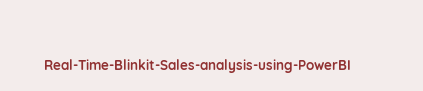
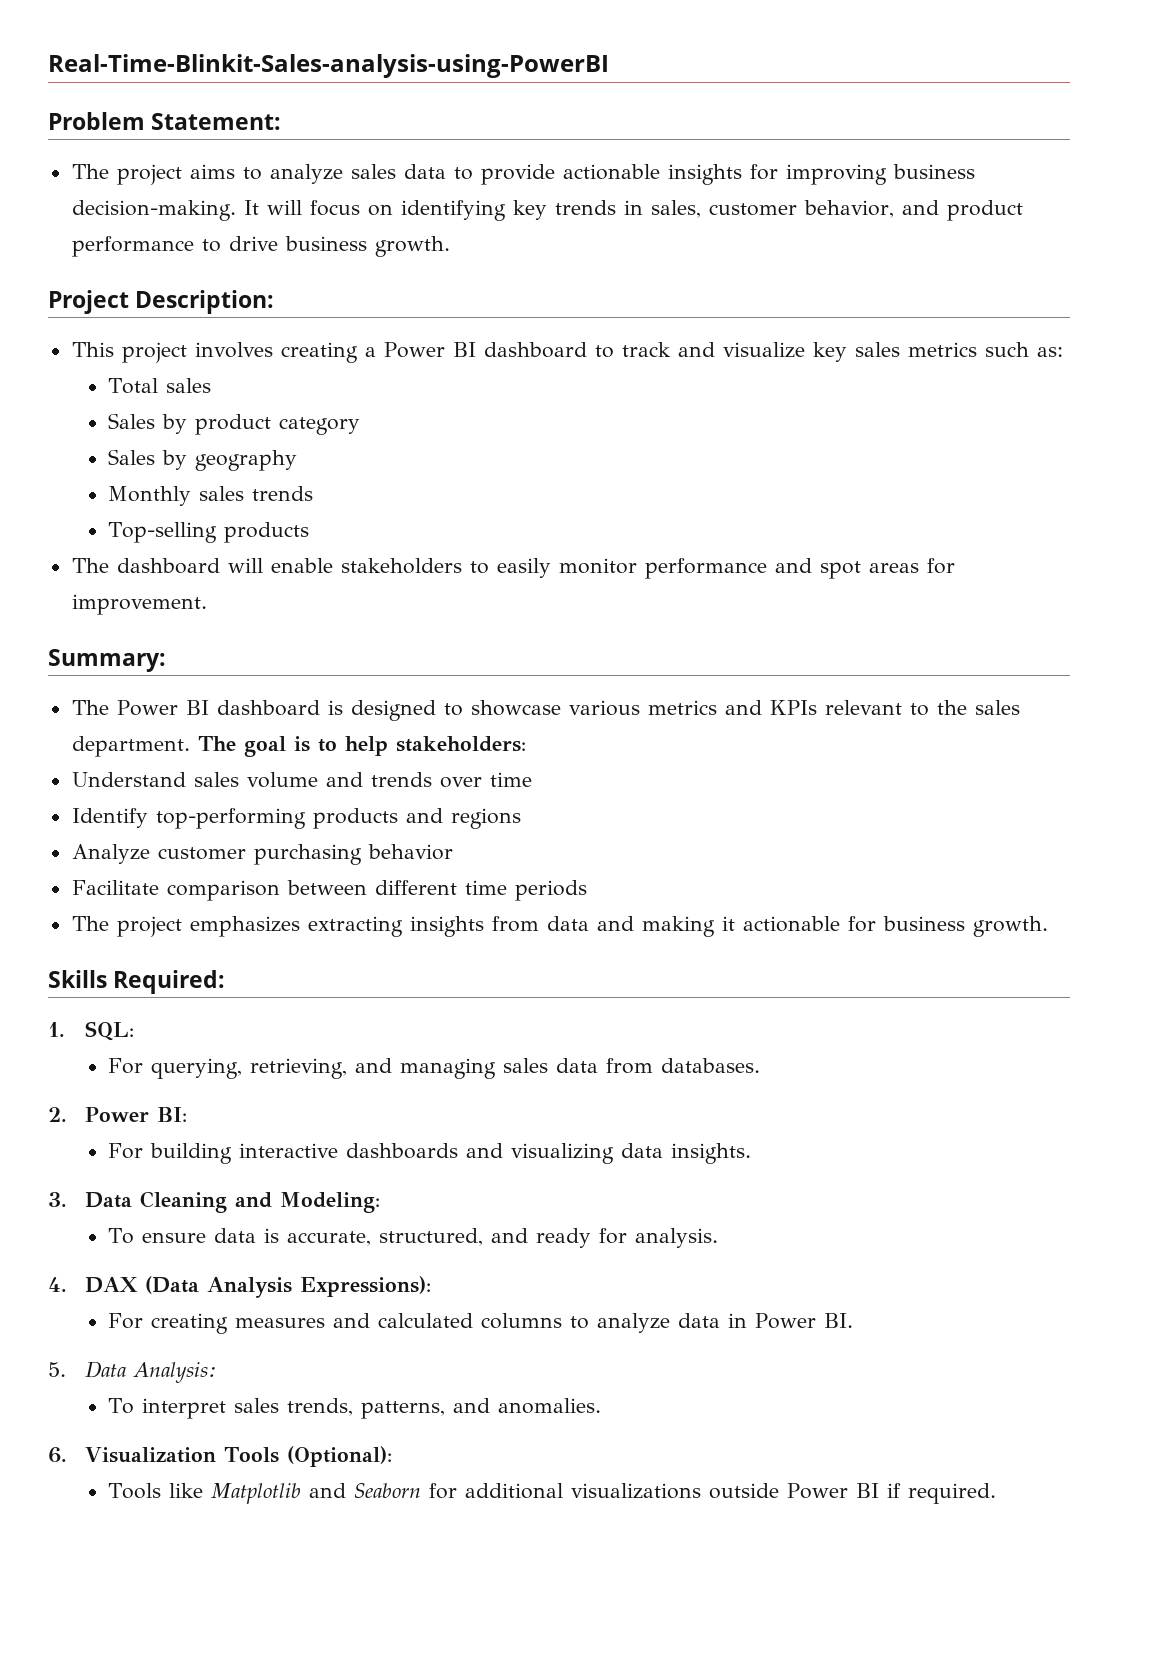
(351, 66) none -> [48,112,282,130] [71,164,975,185] [71,200,1023,221] [71,236,450,257] [48,290,275,314] [71,342,1063,363] [108,378,212,394] [108,413,361,435] [108,449,298,471] [108,486,314,506] [108,522,310,543] [71,558,955,579] [71,594,207,615] [48,649,166,672] [71,700,1020,721] [71,736,526,757] [71,772,532,788] [71,808,521,829] [71,844,453,865] [71,880,587,901] [71,916,1048,937] [48,970,226,994] [48,1021,134,1041] [108,1058,761,1079] [48,1107,187,1122] [108,1143,752,1164] [48,1191,380,1213] [108,1228,719,1248] [48,1276,431,1298] [108,1313,854,1334] [48,1361,217,1383] [108,1398,602,1419] [48,1446,392,1467] [108,1483,997,1504] // Problem Statement: // The project aims to analyze sales data to provide actionable insights for improving business decision-making. It will focus on identifying key trends in sales, customer behavior, and product performance to drive business growth. // Project Description: // This project involves creating a Power BI dashboard to track and visualize key sales metrics such as: // Total sales // Sales by product category // Sales by geography // Monthly sales trends // Top-selling products // The dashboard will enable stakeholders to easily monitor performance and spot areas for improvement. // Summary: // The Power BI dashboard is designed to showcase various metrics and KPIs relevant to the sales department. The goal is to help stakeholders: // Understand sales volume and trends over time // Identify top-performing products and regions // Analyze customer purchasing behavior // Facilitate comparison between different time periods // The project emphasizes extracting insights from data and making it actionable for business growth. // Skills Required: // 1. SQL: // For querying, retrieving, and managing sales data from databases. // 2. Power BI: // For building interactive dashboards and visualizing data insights. // 3. Data Cleaning and Modeling: // To ensure data is accurate, structured, and ready for analysis. // 4. DAX (Data Analysis Expressions): // For creating measures and calculated columns to analyze data in Power BI. // 5. Data Analysis: // To interpret sales trends, patterns, and anomalies. // 6. Visualization Tools (Optional): // Tools like Matplotlib and Seaborn for additional visualizations outside Power BI if required.

